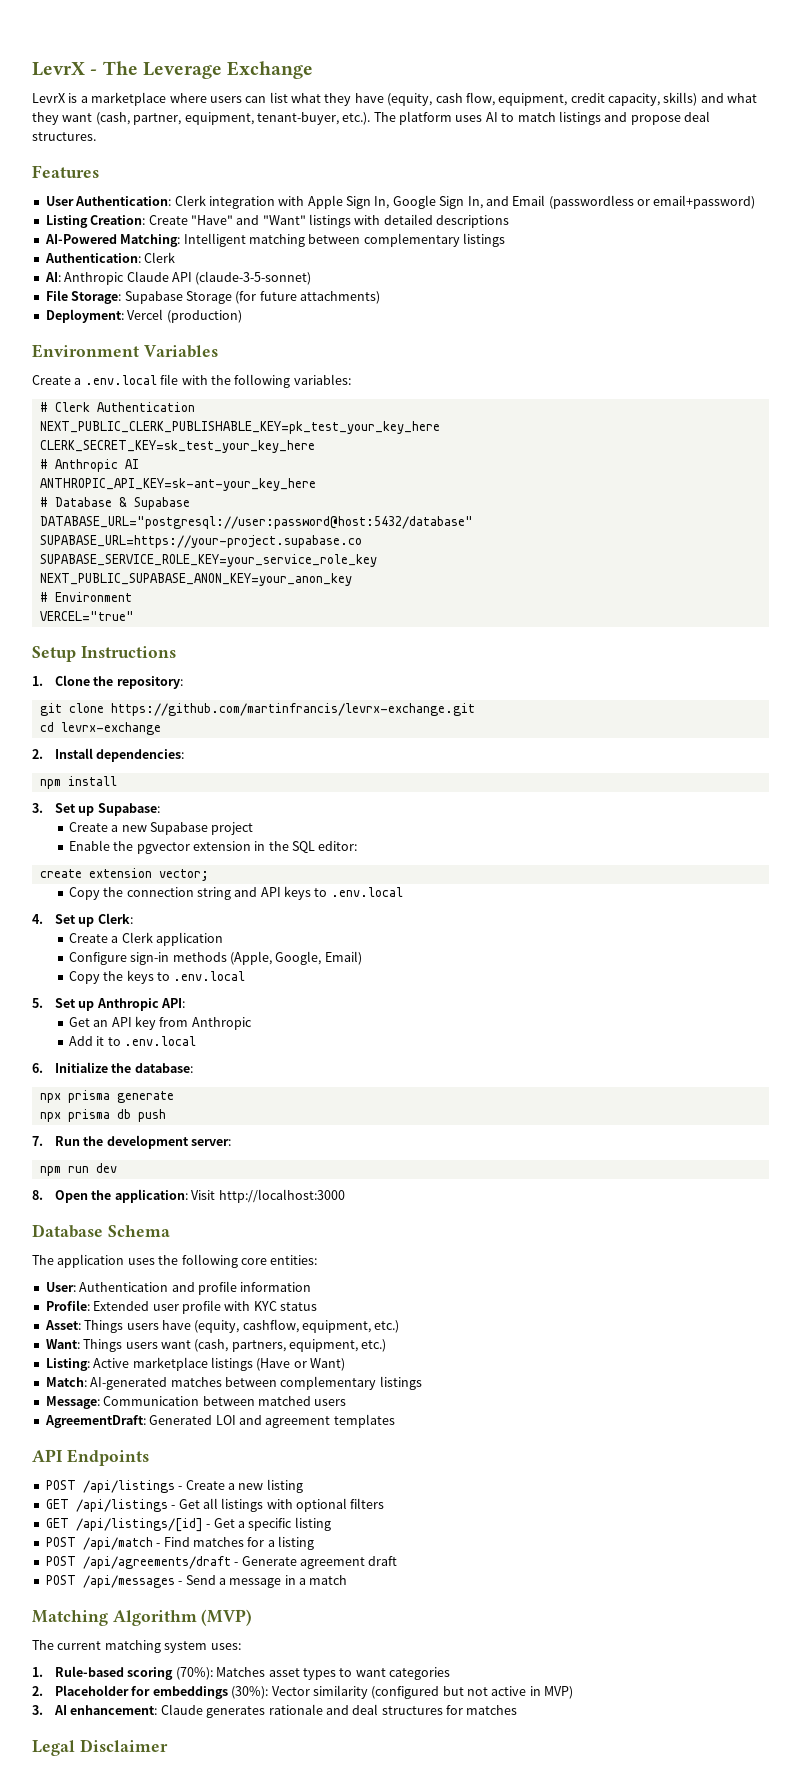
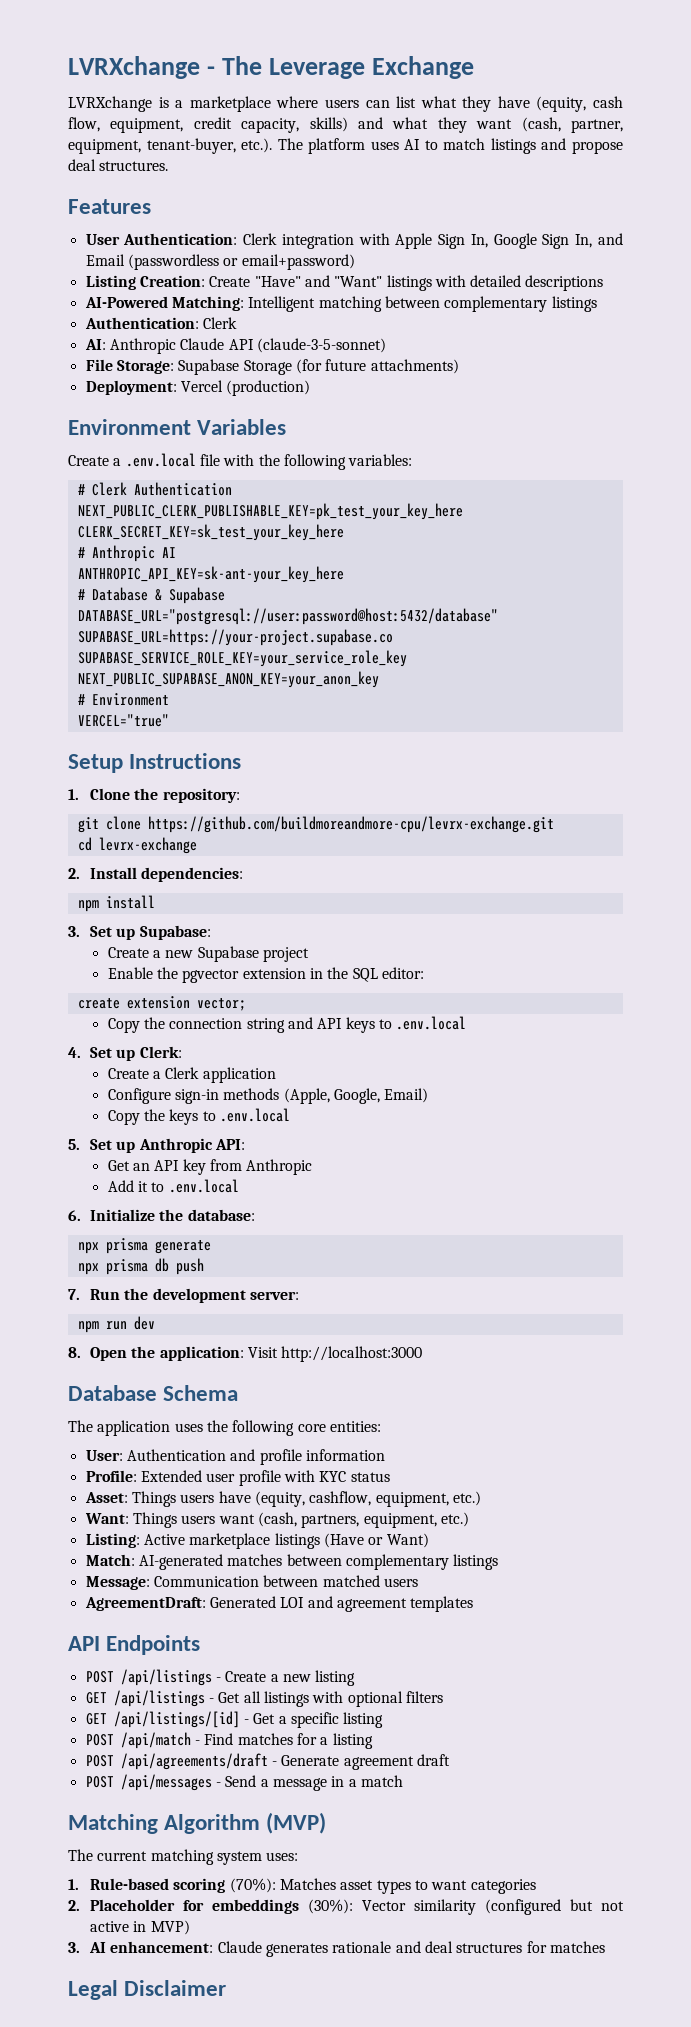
[32,62,85,76] LevrX -> [68,56,200,79] LVRXchange
[32,93,65,103] LevrX -> [68,96,152,112] LVRXchange
[110,703,475,716] https://github.com/martinfrancis/levrx-exchange.git -> [147,816,554,833] https://github.com/buildmoreandmore-cpu/levrx-exchange.git

